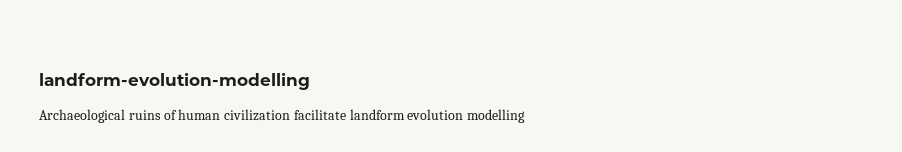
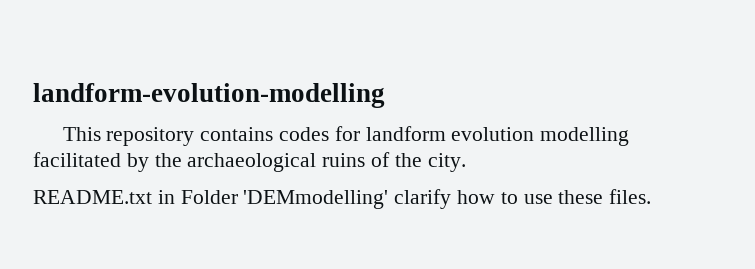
[39,109,526,123] Archaeological ruins of human civilization facilitate landform evolution modelling -> [62,126,630,146] [33,152,466,172] [33,189,652,209] This repository contains codes for landform evolution modelling facilitated by the archaeological ruins of the city. // README.txt in Folder 'DEMmodelling' clarify how to use these files.

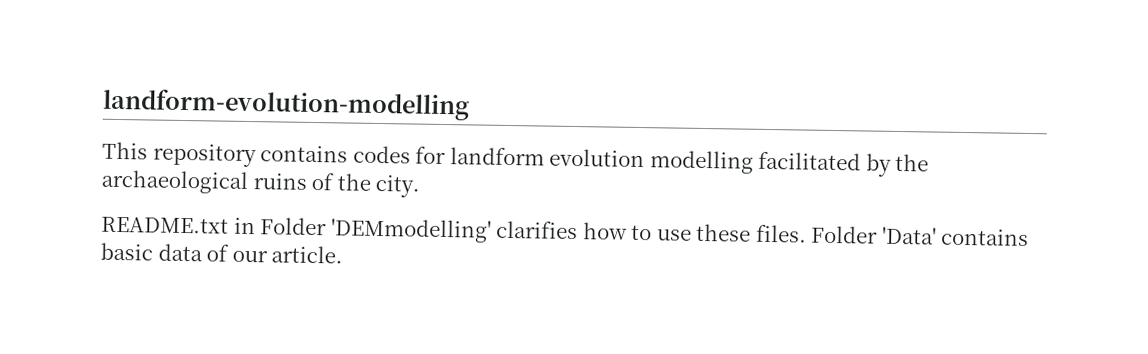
[394,189,452,209] clarify -> [496,220,579,240] clarifies
(652, 196) none -> [811,225,1030,246] [100,242,344,264] Folder 'Data' contains basic data of our article.

